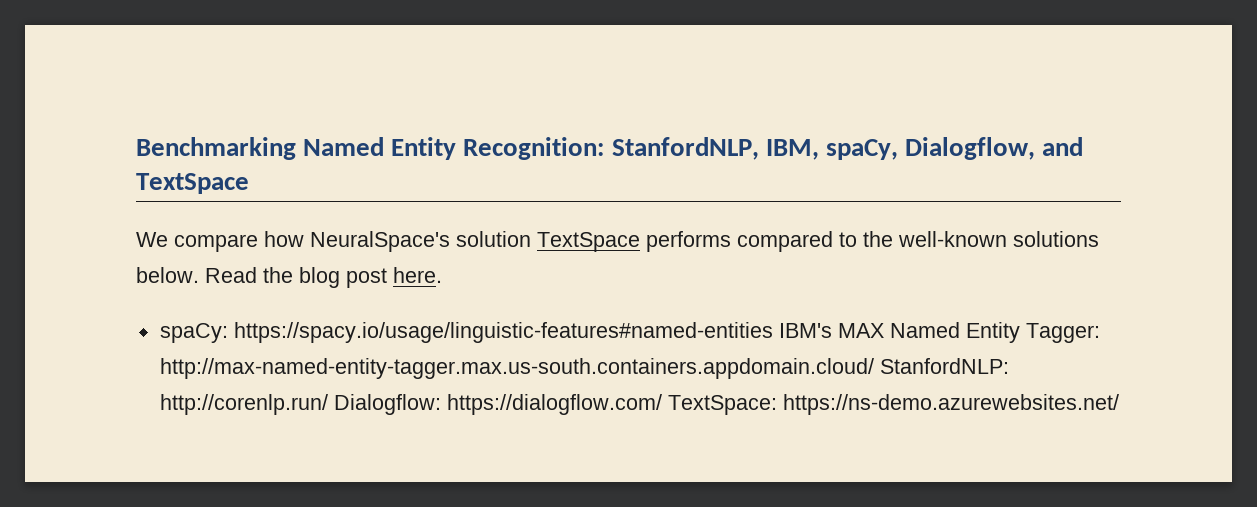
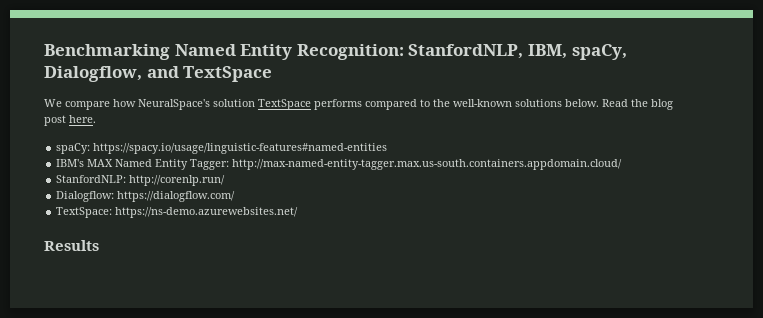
(773, 332) none -> (388, 148) //
(874, 368) none -> (623, 164) //
(328, 404) none -> (226, 180) //
(662, 404) none -> (236, 196) //
(1119, 404) none -> [44,240,99,251] // Results

